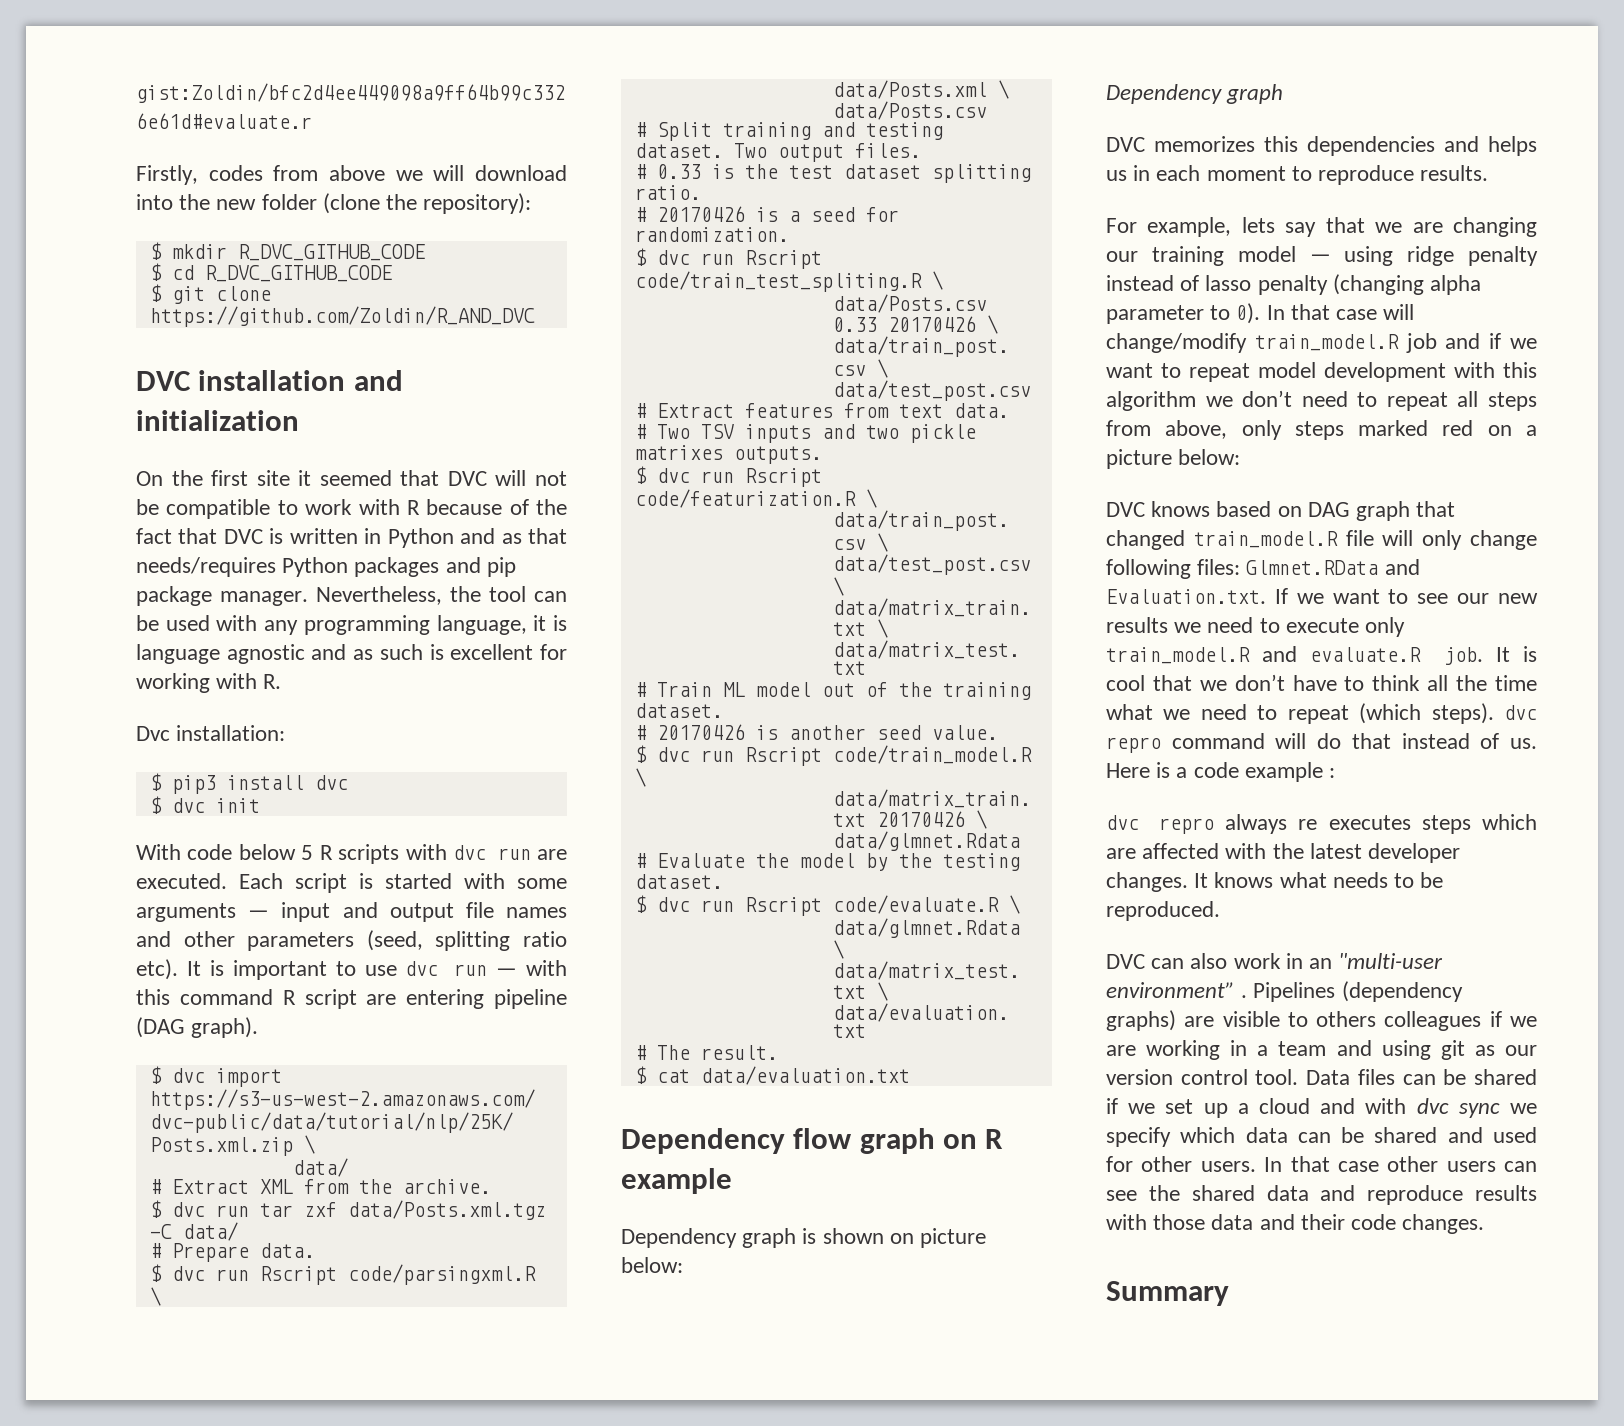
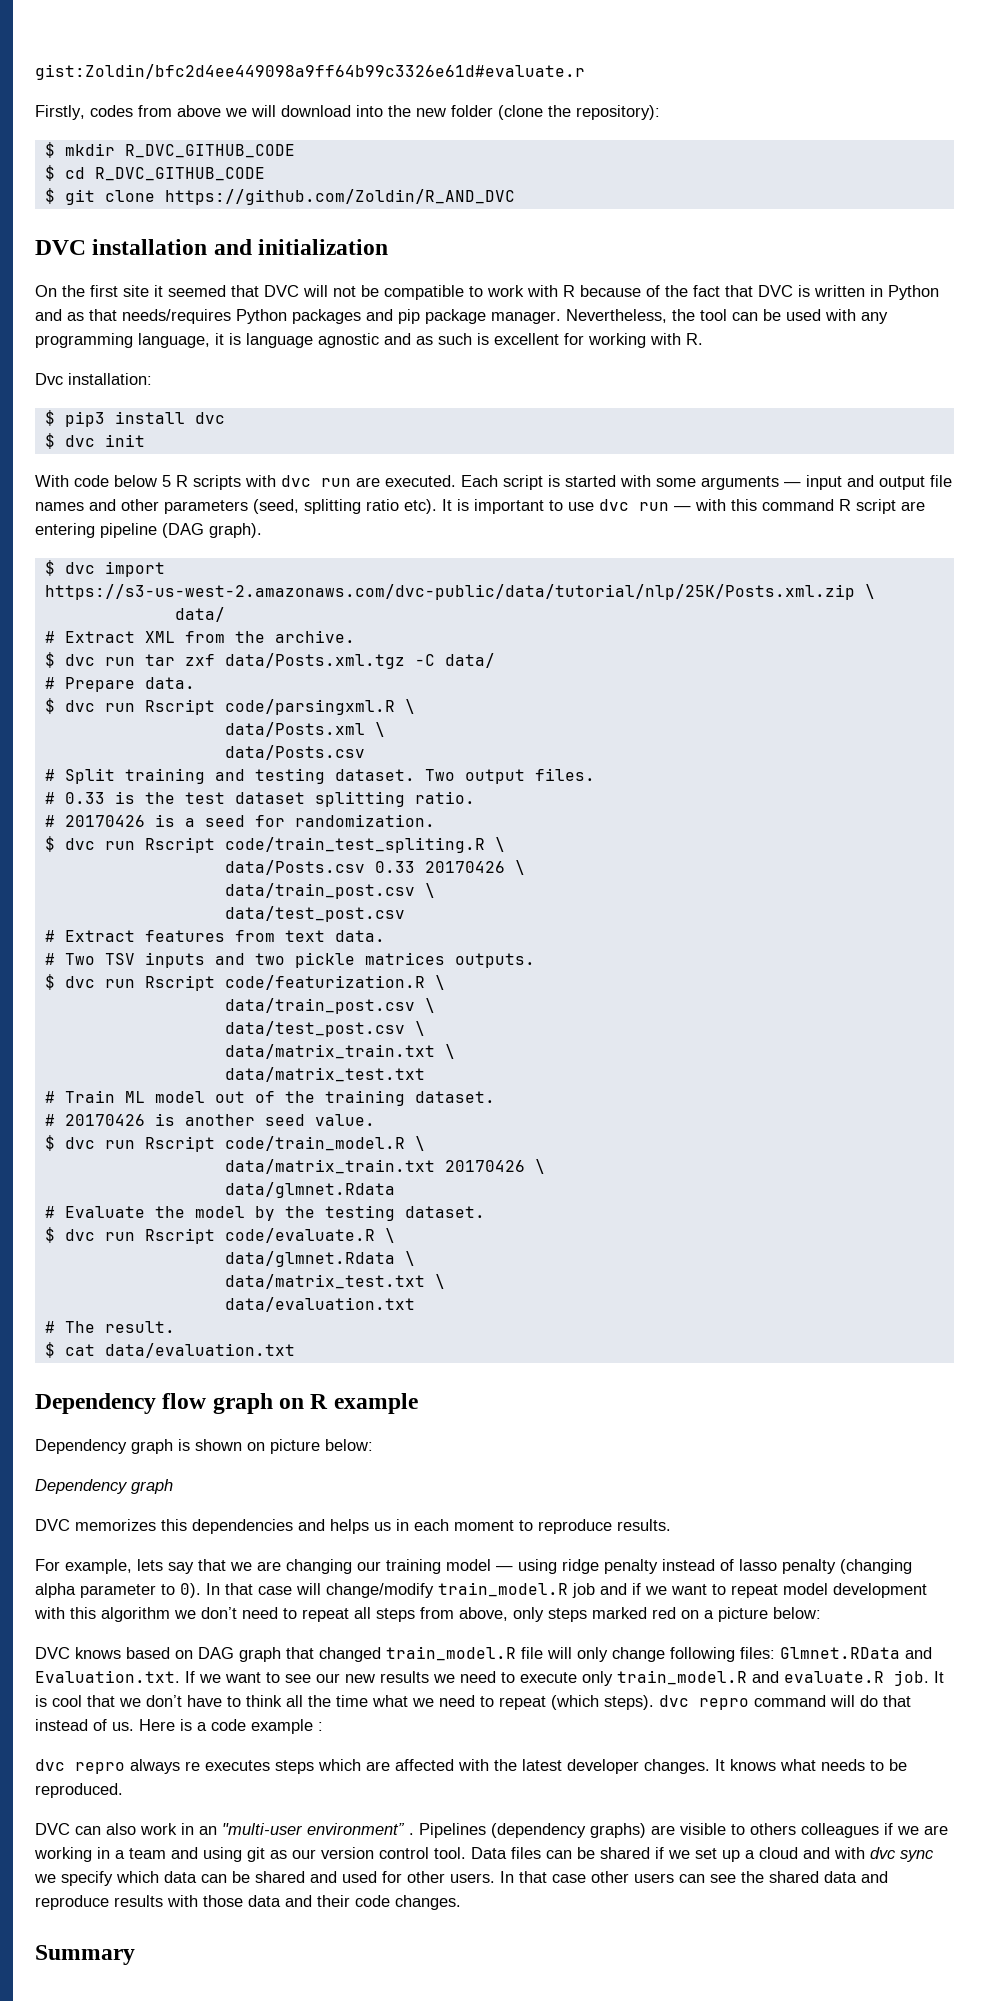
[634,445,723,460] matrixes -> [364,952,445,965] matrices

